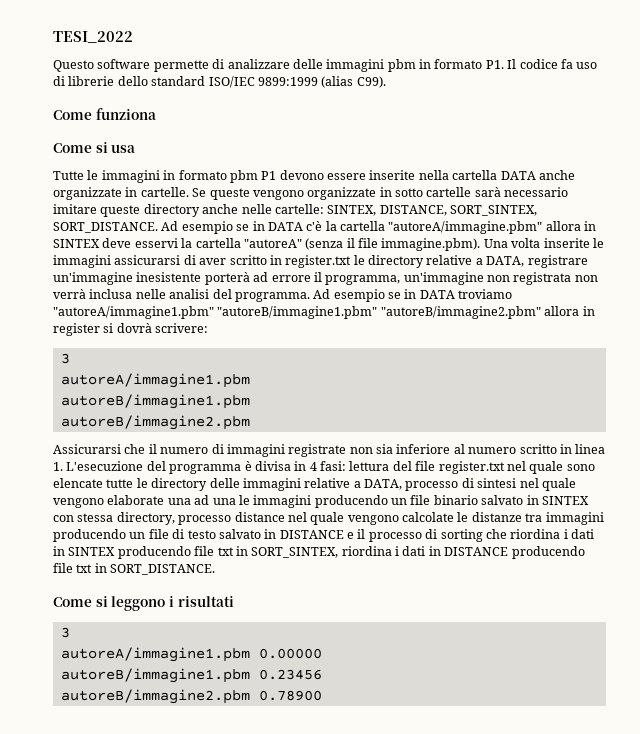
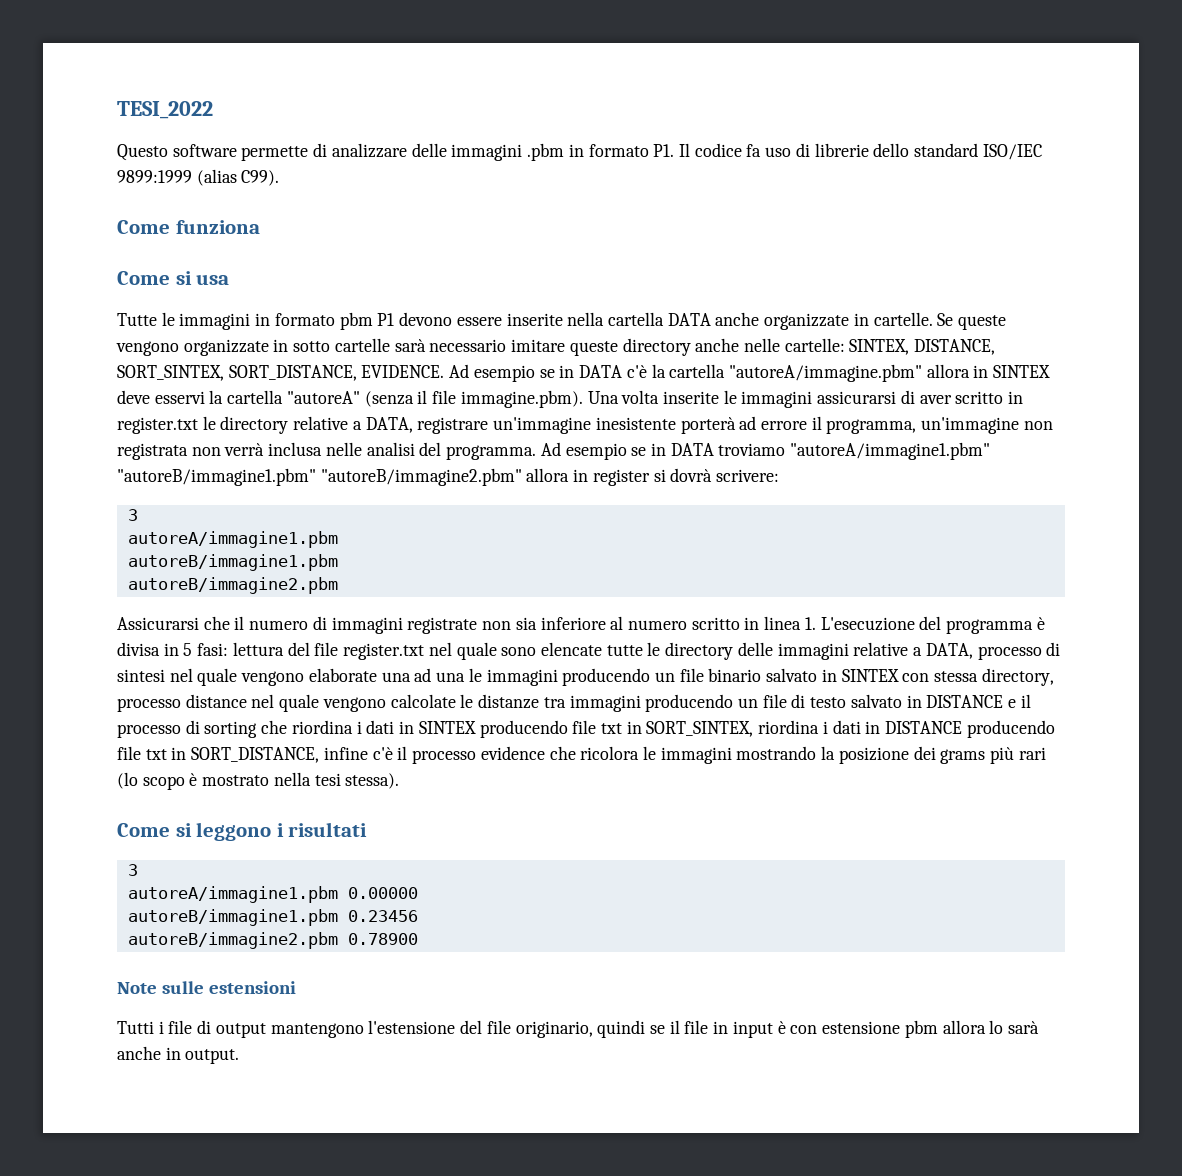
[387,59,416,72] pbm -> [527,143,565,161] .pbm
[53,222,158,233] SORT_DISTANCE. -> [228,365,445,381] SORT_DISTANCE, EVIDENCE.
[309,462,317,471] 4 -> [183,643,193,656] 5
[110,564,216,575] SORT_DISTANCE. -> [191,746,1046,764] [117,772,400,790] SORT_DISTANCE, infine c'è il processo evidence che ricolora le immagini mostrando la posizione dei grams più rari (lo scopo è mostrato nella tesi stessa).
(322, 695) none -> [117,981,297,994] [117,1020,1039,1038] [117,1046,240,1064] // Note sulle estensioni // Tutti i file di output mantengono l'estensione del file originario, quindi se il file in input è con estensione pbm allora lo sarà anche in output.

